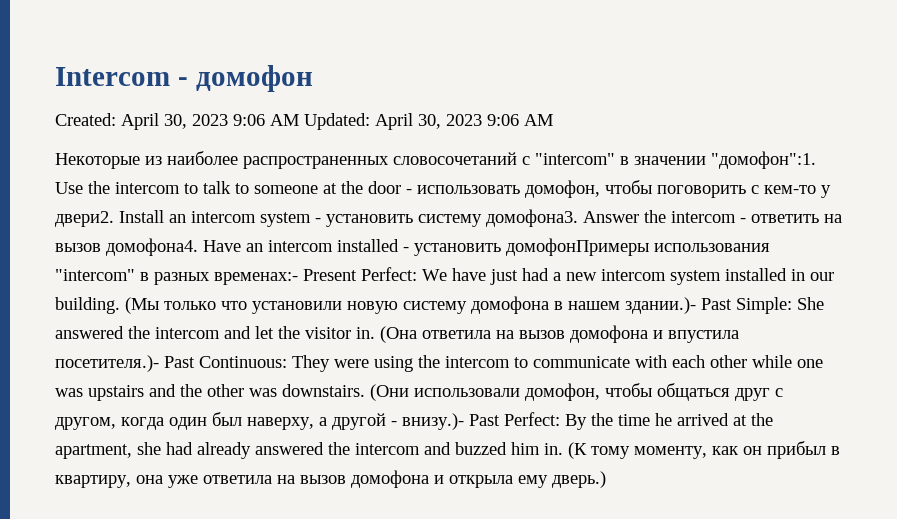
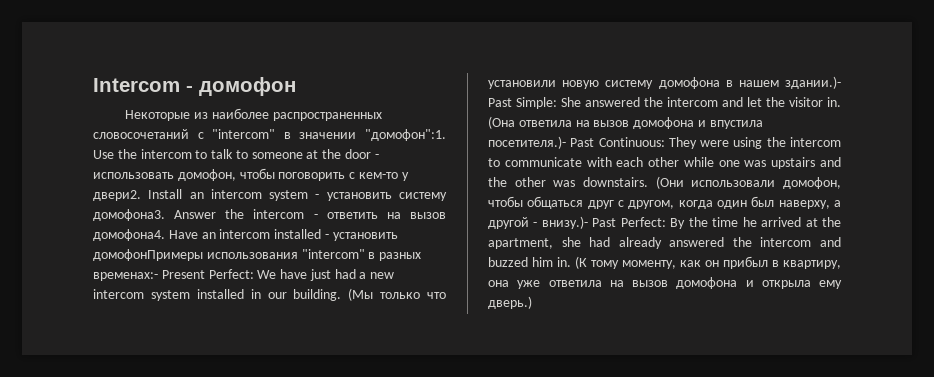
[55,113,553,130] // Created: April 30, 2023 9:06 AM Updated: April 30, 2023 9:06 AM -> (296, 86) none

